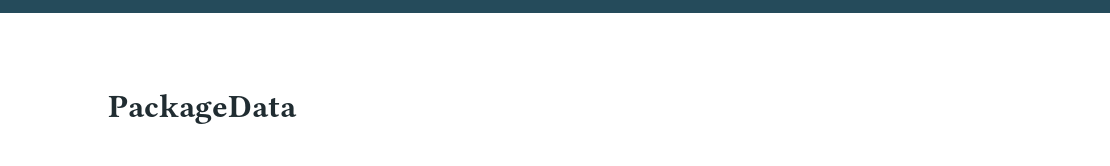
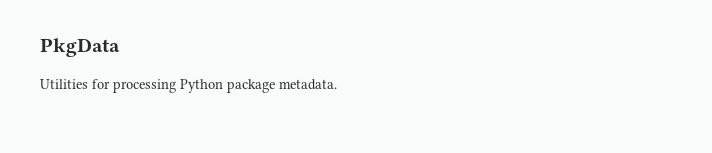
[108,94,297,124] PackageData -> [40,38,120,57] [40,79,337,93] PkgData // Utilities for processing Python package metadata.

